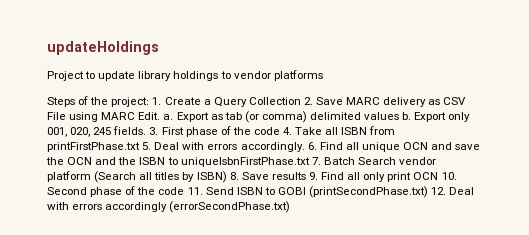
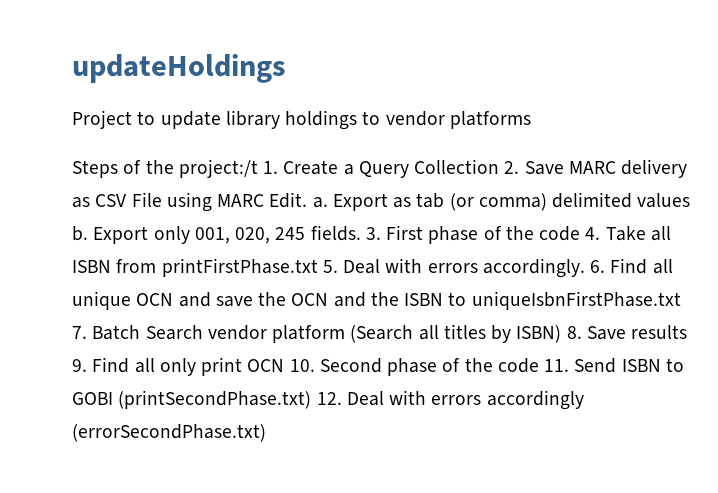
[111,97,150,107] project: -> [178,159,258,178] project:/t

